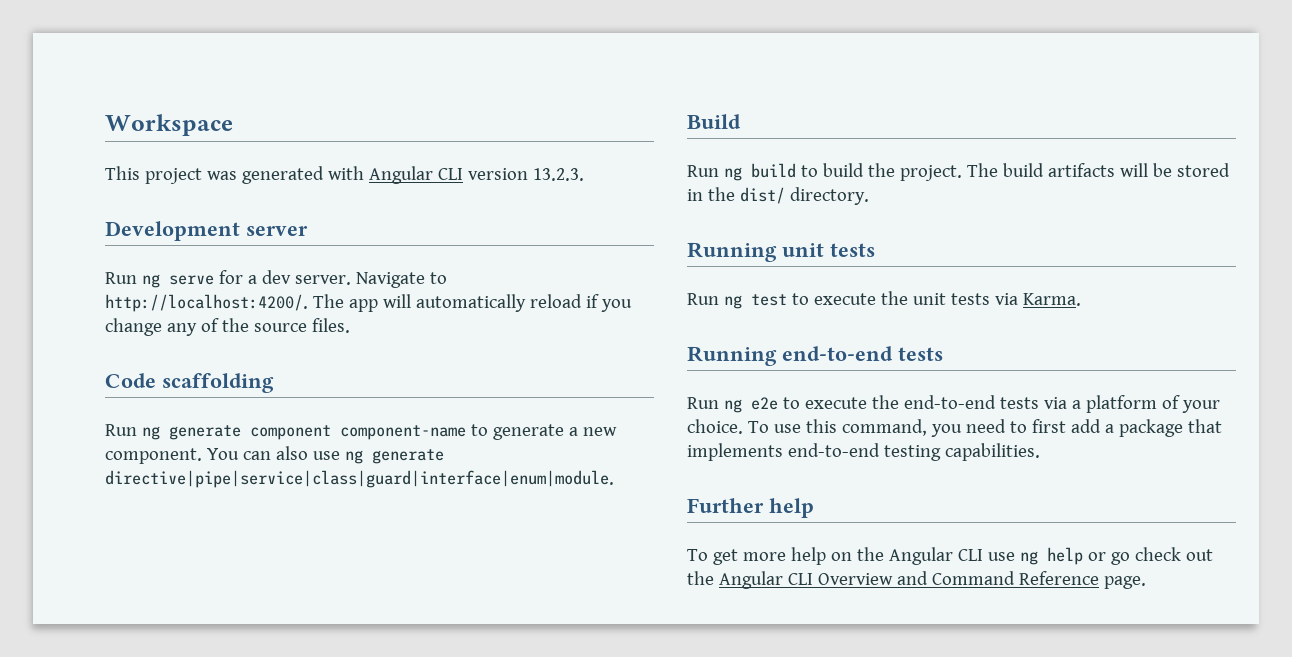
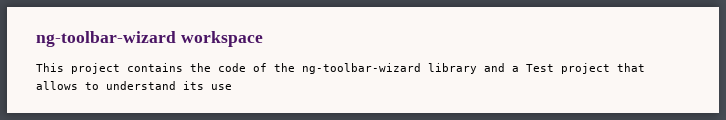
[105,114,233,136] Workspace -> [36,31,263,47] ng-toolbar-wizard workspace
[206,166,584,184] [105,221,308,241] [105,270,447,288] [105,294,632,312] [105,318,350,336] [105,373,274,393] [105,424,617,440] [105,446,444,464] [105,470,614,488] [687,114,741,129] [687,163,1230,181] [687,187,869,205] [687,242,875,262] [687,291,1081,309] [687,346,943,366] [687,395,1220,413] [687,419,1222,437] [687,443,1040,461] [687,498,814,518] [687,547,1213,565] [687,571,1146,589] was generated with Angular CLI version 13.2.3. // Development server // Run ng serve for a dev server. Navigate to http://localhost:4200/. The app will automatically reload if you change any of the source files. // Code scaffolding // Run ng generate component component-name to generate a new component. You can also use ng generate directive|pipe|service|class|guard|interface|enum|module. // Build // Run ng build to build the project. The build artifacts will be stored in the dist/ directory. // Running unit tests // Run ng test to execute the unit tests via Karma. // Running end-to-end tests // Run ng e2e to execute the end-to-end tests via a platform of your choice. To use this command, you need to first add a package that implements end-to-end testing capabilities. // Further help // To get more help on the Angular CLI use ng help or go check out the Angular CLI Overview and Command Reference page. -> [127,63,645,74] [36,81,232,90] contains the code of the ng-toolbar-wizard library and a Test project that allows to understand its use

